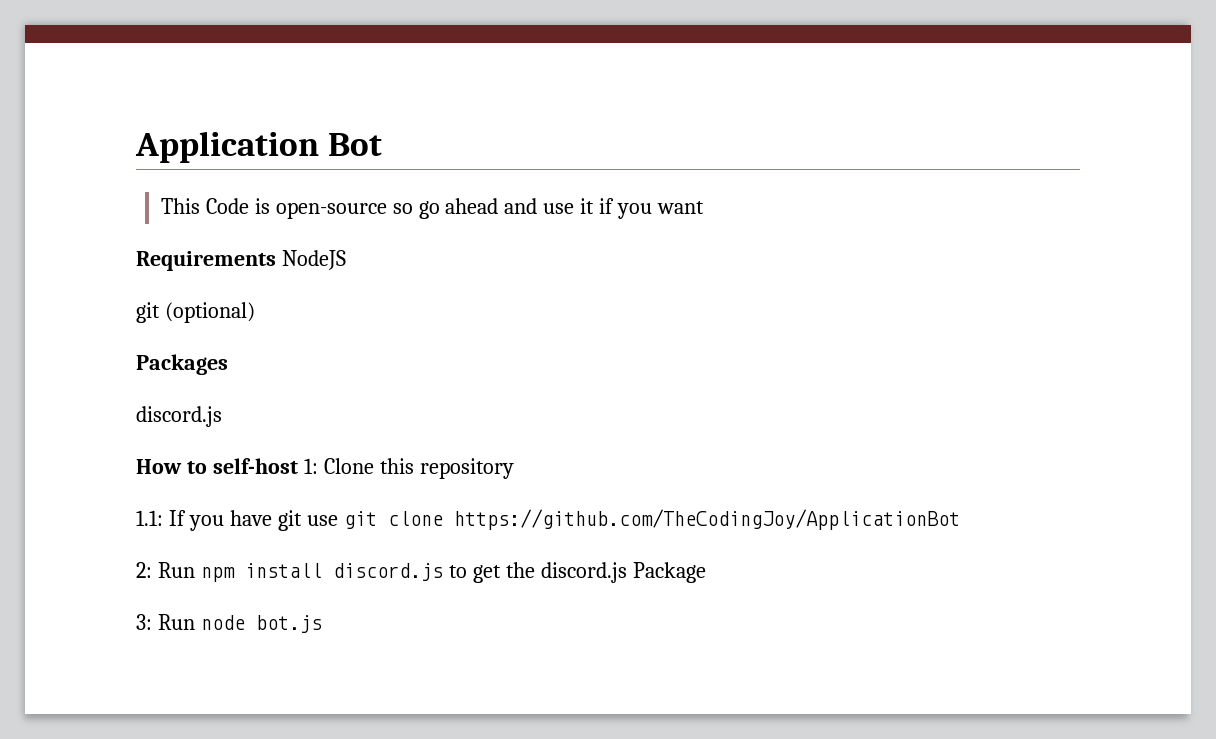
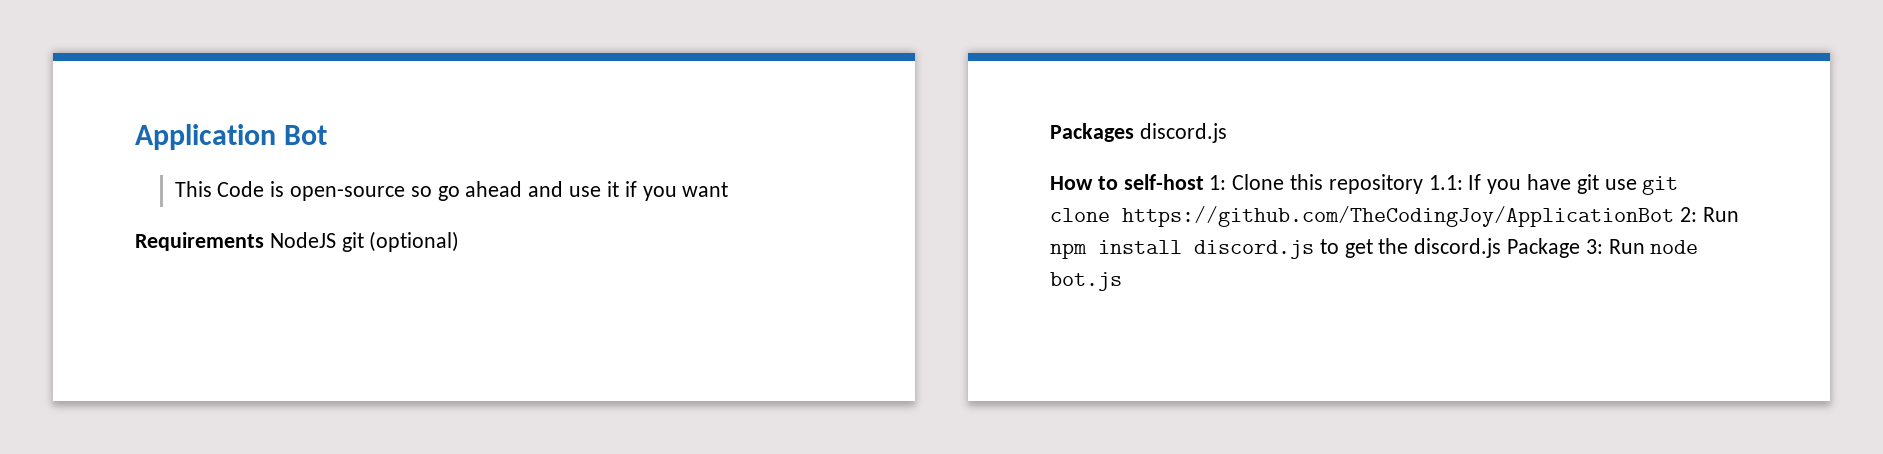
(346, 260) // -> (336, 240) none
(228, 364) // -> (1134, 132) none
(514, 468) // -> (1423, 184) none
(960, 519) // -> (1674, 216) none
(706, 572) // -> (1581, 248) none

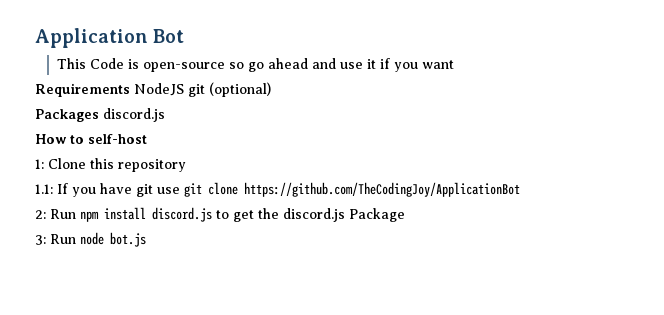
(1204, 182) none -> (147, 139) //
(1423, 184) none -> (186, 165) //
(1674, 216) none -> (520, 189) //
(1581, 248) none -> (405, 215) //

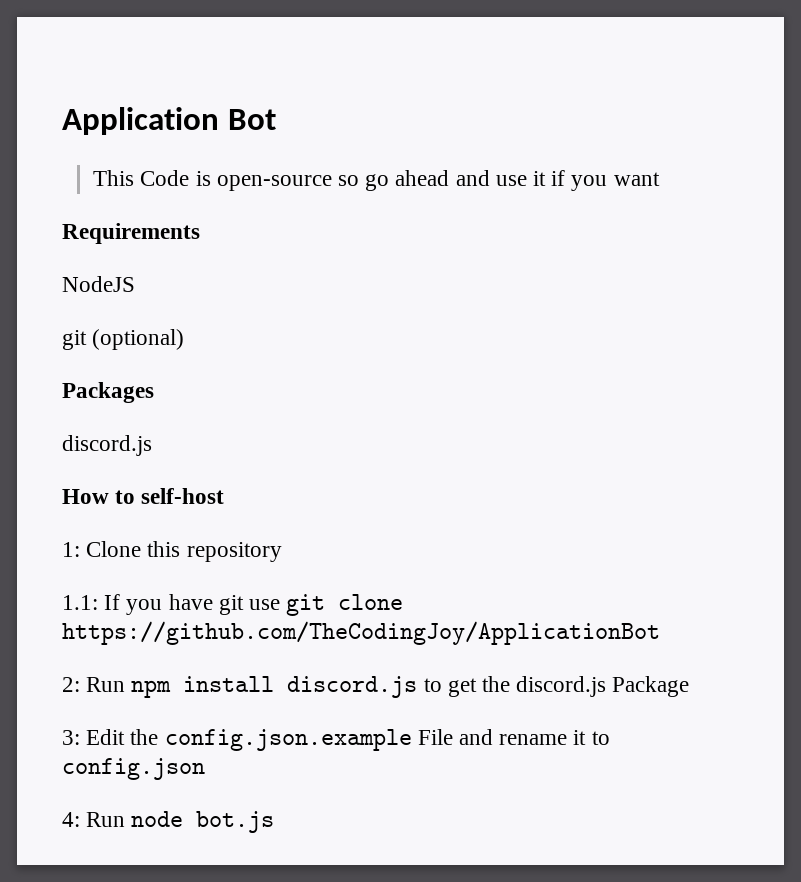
(130, 90) none -> (200, 233) //
(184, 89) none -> (135, 284) //
(99, 115) none -> (154, 392) //
(46, 240) none -> [86,729,610,751] [62,758,205,780] [62,812,80,827] Edit the config.json.example File and rename it to config.json // 4:

